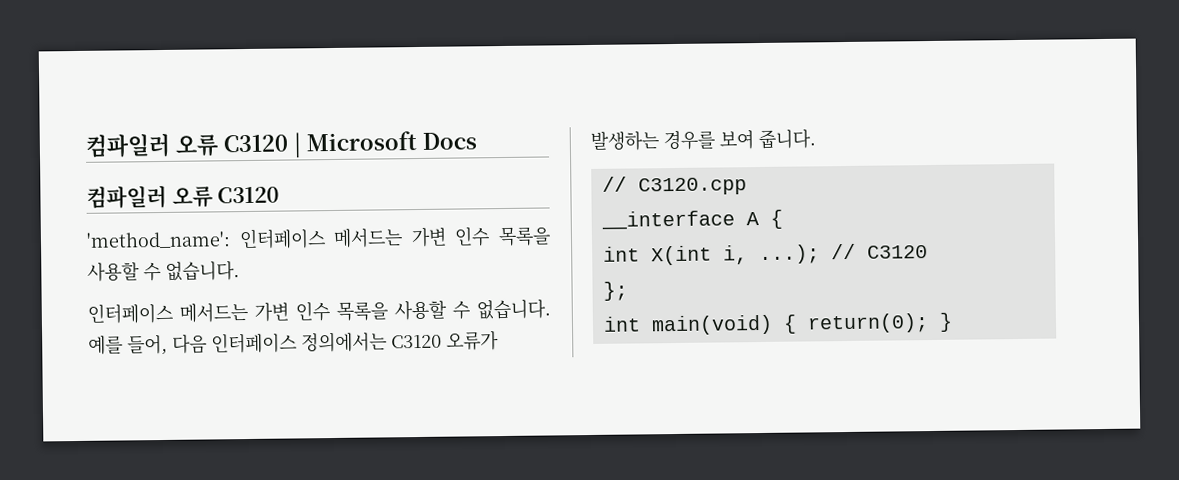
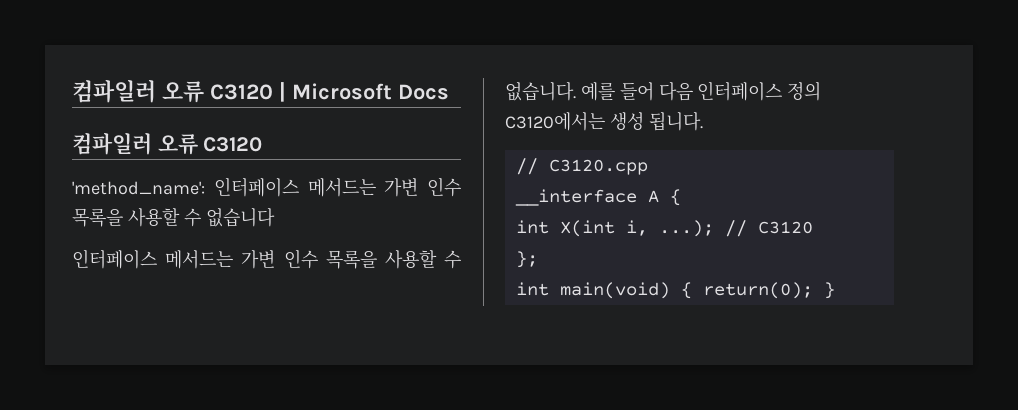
[165,260,240,281] 없습니다. -> [205,207,275,227] 없습니다
[127,334,168,356] 들어, -> [619,82,654,101] 들어
[301,331,499,353] [590,128,816,151] 정의에서는 C3120 오류가 발생하는 경우를 보여 줍니다. -> [787,81,822,101] [505,111,703,131] 정의 C3120에서는 생성 됩니다.

